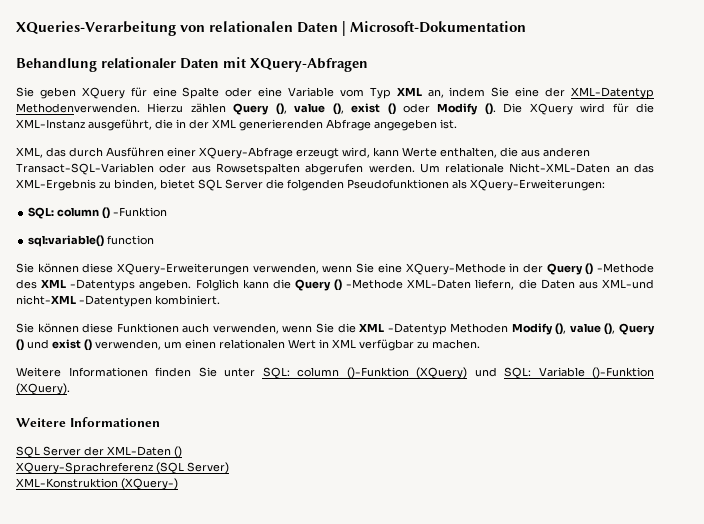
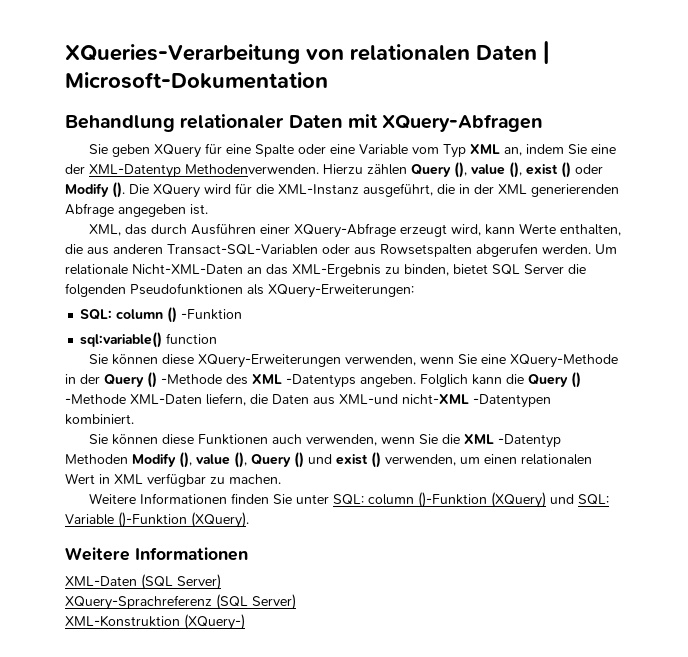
[16,446,182,458] SQL Server der XML-Daten () -> [65,574,221,590] XML-Daten (SQL Server)

